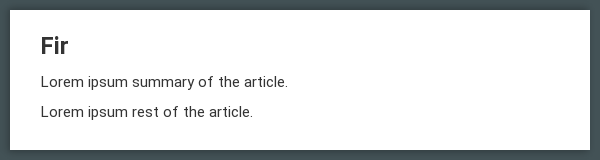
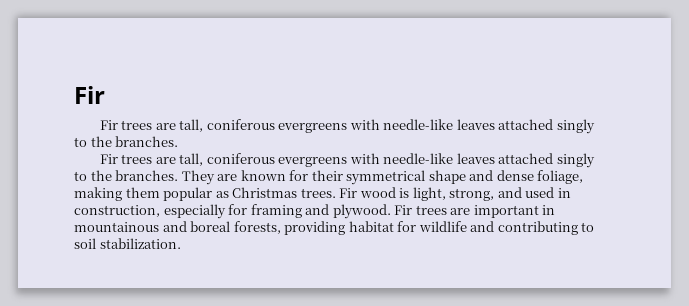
[41,76,289,90] [41,106,254,120] Lorem ipsum summary of the article. // Lorem ipsum rest of the article. -> [99,119,595,134] [74,136,179,147] [99,153,595,168] [74,170,584,185] [74,187,571,201] [74,204,556,219] [74,221,595,235] [74,238,181,249] Fir trees are tall, coniferous evergreens with needle-like leaves attached singly to the branches. // Fir trees are tall, coniferous evergreens with needle-like leaves attached singly to the branches. They are known for their symmetrical shape and dense foliage, making them popular as Christmas trees. Fir wood is light, strong, and used in construction, especially for framing and plywood. Fir trees are important in mountainous and boreal forests, providing habitat for wildlife and contributing to soil stabilization.

